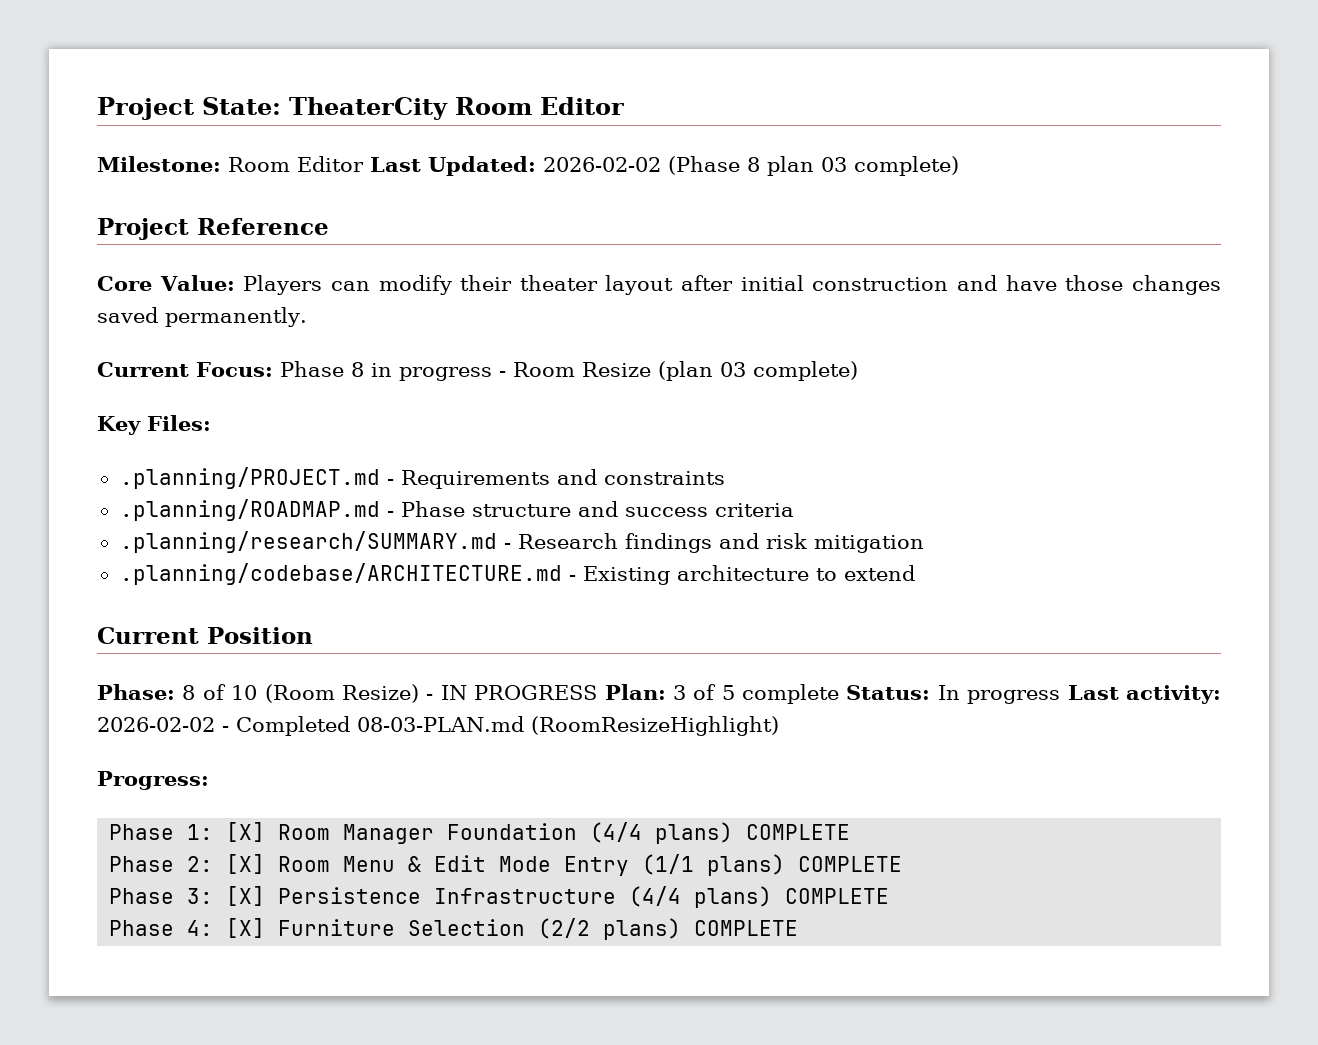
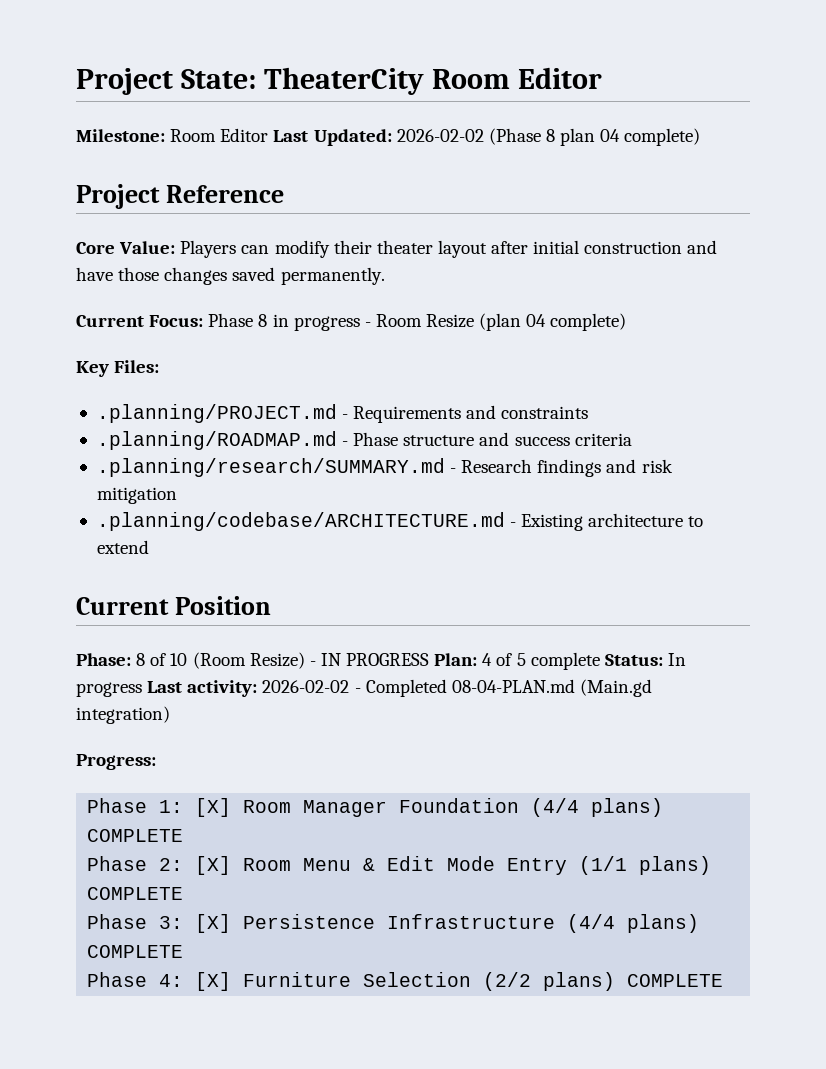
[821,157,847,172] 03 -> [600,129,621,142] 04
[719,362,746,377] 03 -> [526,314,547,327] 04
[672,685,686,700] 3 -> [482,653,493,666] 4
[357,716,779,736] 08-03-PLAN.md (RoomResizeHighlight) -> [451,679,652,697] [76,706,170,724] 08-04-PLAN.md (Main.gd integration)

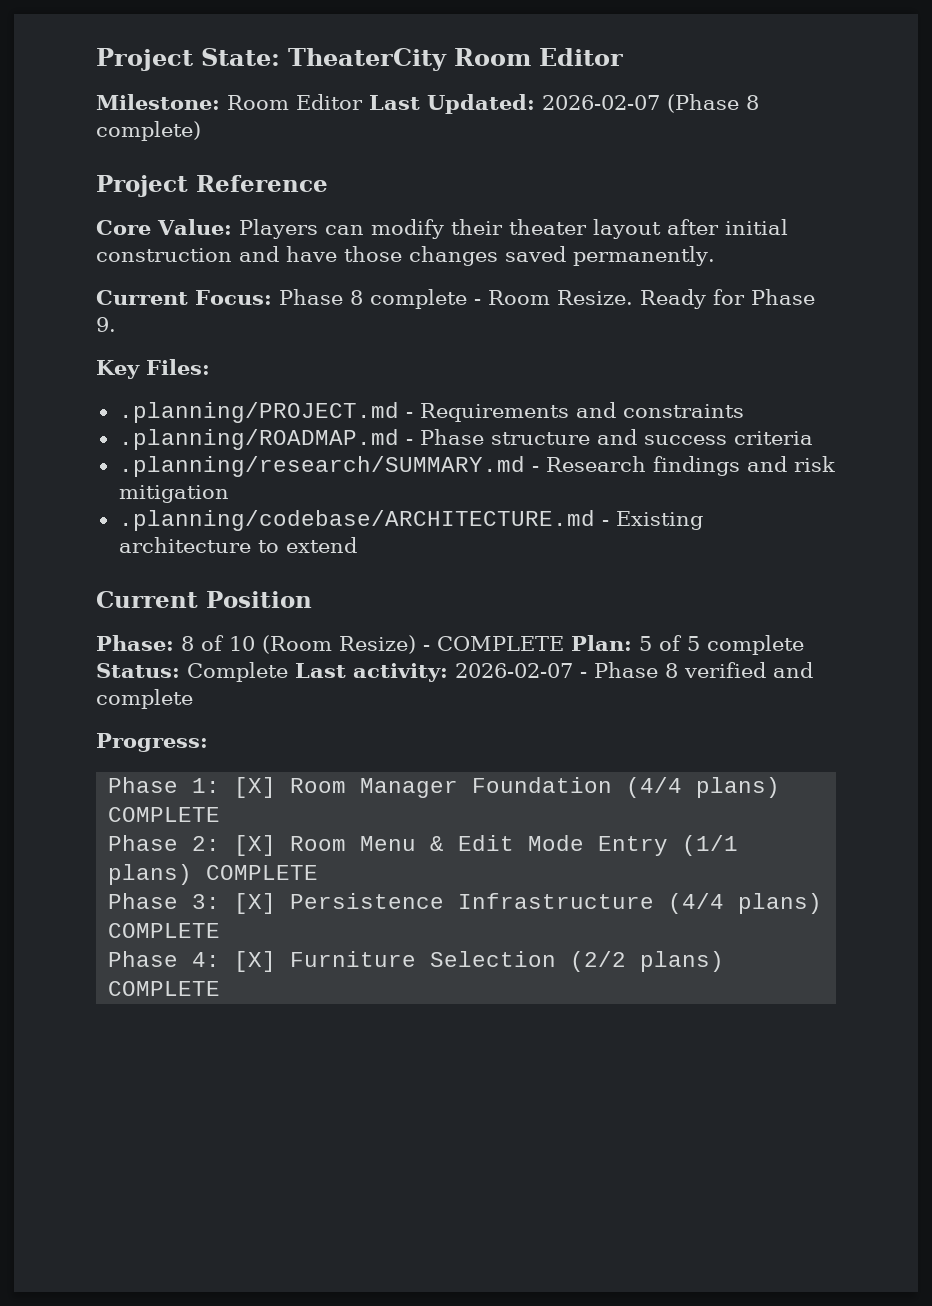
[396,129,484,142] 2026-02-02 -> [542,95,660,110] 2026-02-07
[560,128,621,146] plan 04 -> (759, 102) none
[272,313,627,331] in progress - Room Resize (plan 04 complete) -> [369,289,815,309] [96,317,116,332] complete - Room Resize. Ready for Phase 9.
[320,652,686,670] [76,679,652,697] [76,706,170,724] IN PROGRESS Plan: 4 of 5 complete Status: In progress Last activity: 2026-02-02 - Completed 08-04-PLAN.md (Main.gd integration) -> [437,635,804,655] [96,662,813,682] [96,689,193,709] COMPLETE Plan: 5 of 5 complete Status: Complete Last activity: 2026-02-07 - Phase 8 verified and complete

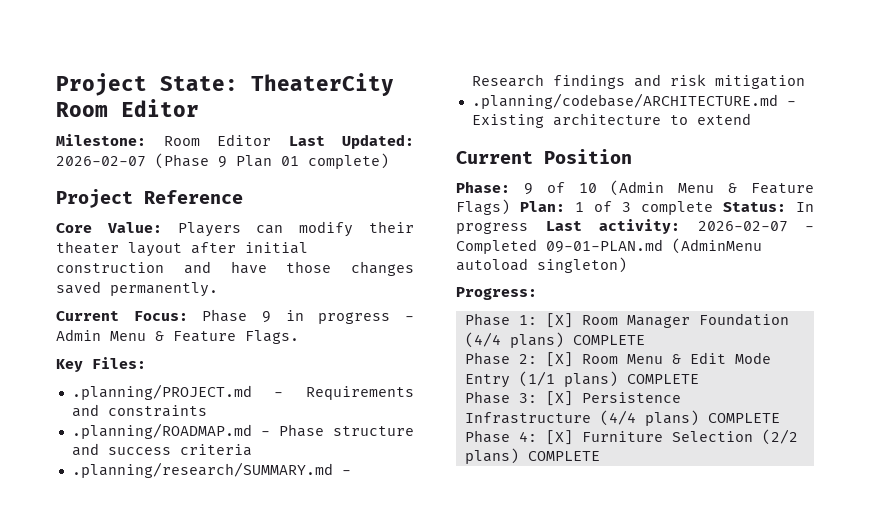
[746,95,759,110] 8 -> [218,155,299,168] 9 Plan 01
[349,289,815,309] [96,317,116,332] 8 complete - Room Resize. Ready for Phase 9. -> [262,310,414,324] [56,329,299,344] 9 in progress - Admin Menu & Feature Flags.
[181,636,194,651] 8 -> [523,183,533,195] 9
[262,635,804,655] [96,662,813,682] [96,689,193,709] (Room Resize) - COMPLETE Plan: 5 of 5 complete Status: Complete Last activity: 2026-02-07 - Phase 8 verified and complete -> [610,180,814,196] [456,199,814,215] [456,219,814,234] [456,238,762,254] [456,257,627,273] (Admin Menu & Feature Flags) Plan: 1 of 3 complete Status: In progress Last activity: 2026-02-07 - Completed 09-01-PLAN.md (AdminMenu autoload singleton)

